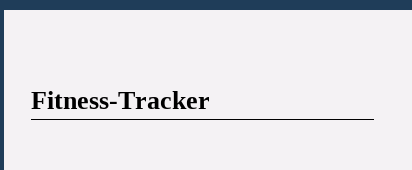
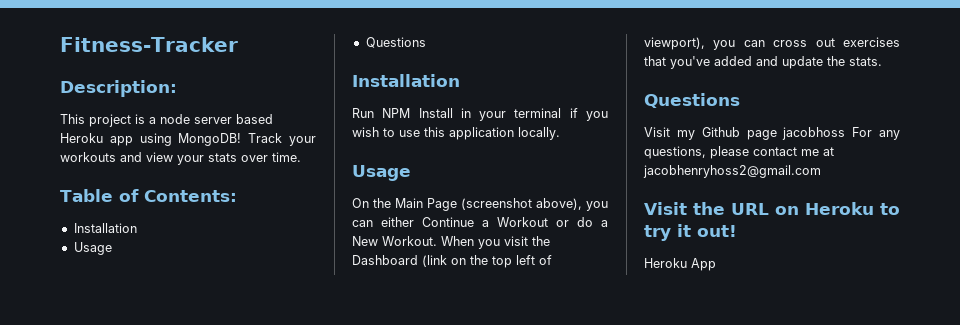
(210, 100) none -> [60,80,177,97] [60,114,273,127] [60,133,316,146] [60,152,301,165] [60,189,237,202] [73,223,137,233] [73,242,112,255] [365,37,426,48] [352,74,460,87] [352,108,608,121] [352,127,560,140] [352,165,411,181] [352,198,608,211] [352,217,608,227] [352,236,550,249] [352,255,552,268] [644,37,900,50] [644,56,882,69] [644,93,740,108] [644,127,900,140] [644,146,834,159] [643,165,821,178] [644,202,900,215] [644,224,737,241] [644,258,716,271] // Description: // This project is a node server based Heroku app using MongoDB! Track your workouts and view your stats over time. // Table of Contents: // Installation // Usage // Questions // Installation // Run NPM Install in your terminal if you wish to use this application locally. // Usage // On the Main Page (screenshot above), you can either Continue a Workout or do a New Workout. When you visit the Dashboard (link on the top left of viewport), you can cross out exercises that you've added and update the stats. // Questions // Visit my Github page jacobhoss For any questions, please contact me at jacobhenryhoss2@gmail.com // Visit the URL on Heroku to try it out! // Heroku App

